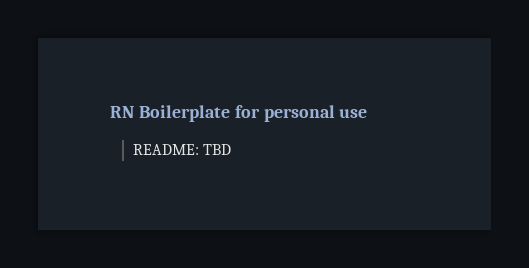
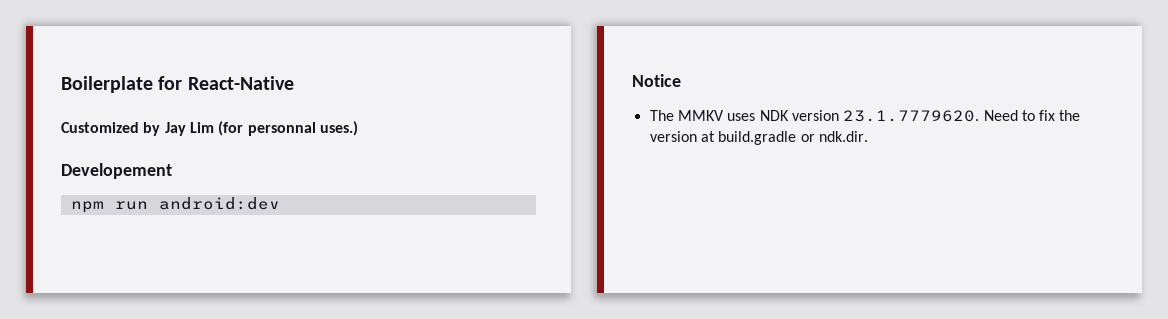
[110,106,134,118] RN -> (61, 84) none
[263,105,368,122] [132,144,232,155] personal use // README: TBD -> [187,76,294,90] [61,121,358,136] [61,163,172,179] [70,197,280,213] [632,74,681,87] [649,110,1081,122] [649,131,868,145] React-Native // Customized by Jay Lim (for personnal uses.) // Developement // npm run android:dev // Notice // The MMKV uses NDK version 23.1.7779620. Need to fix the version at build.gradle or ndk.dir.

